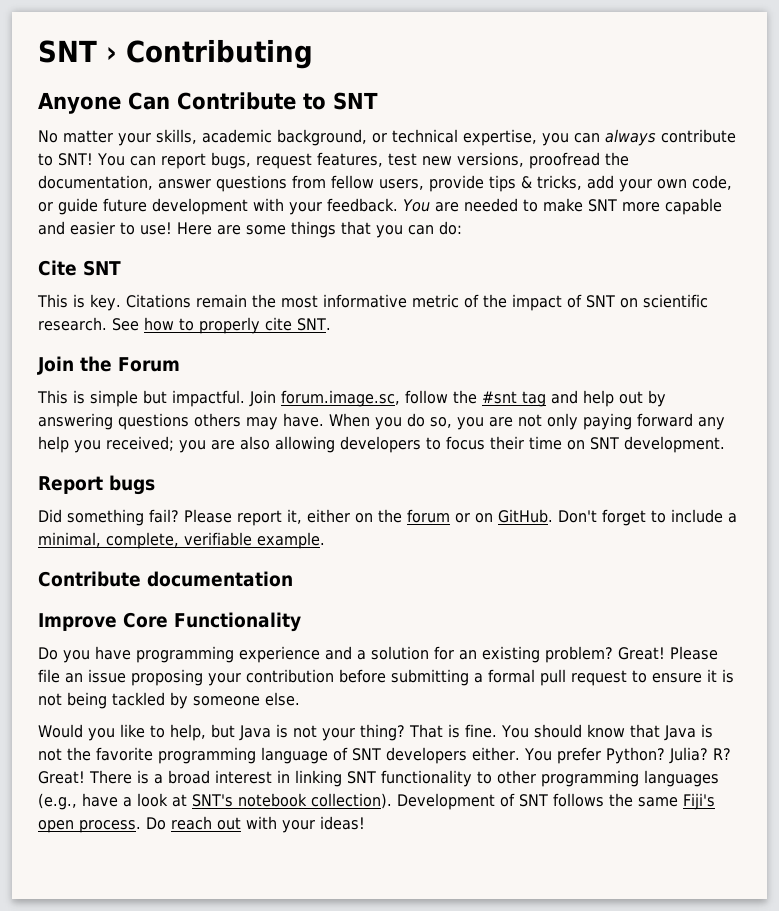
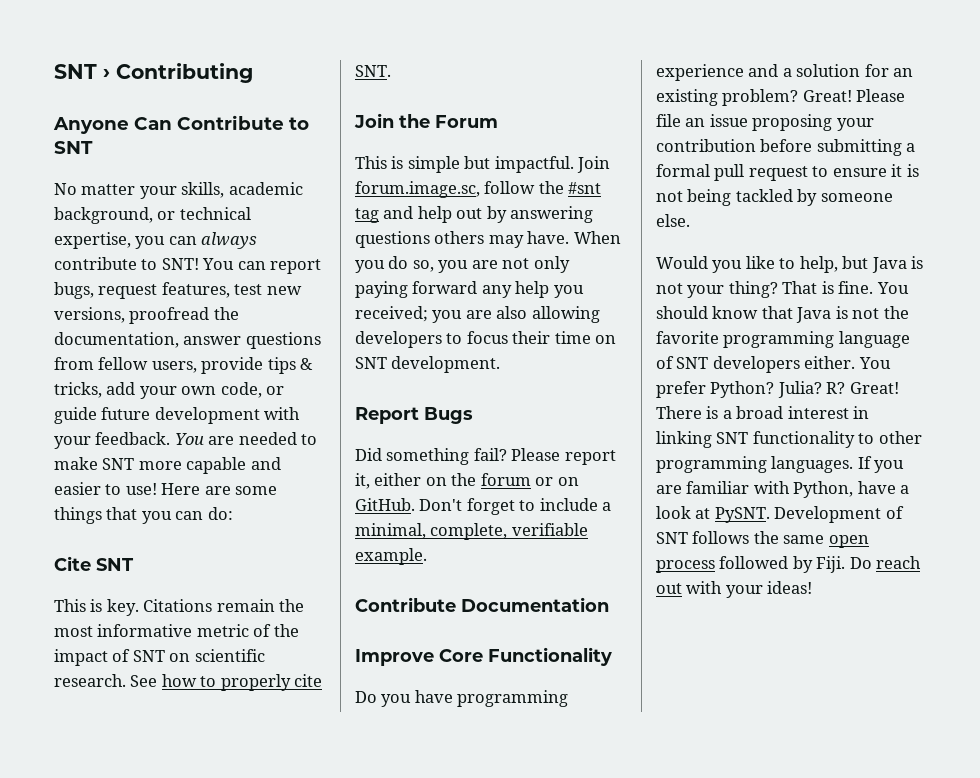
[109,475,155,495] bugs -> [424,407,473,424] Bugs
[147,571,293,587] documentation -> [461,597,609,612] Documentation
[644,770,719,787] [38,793,77,810] languages (e.g., -> [771,456,905,473] [656,481,854,498] languages. If you are familiar with Python,
[192,793,392,809] SNT's notebook collection). -> [714,507,770,523] PySNT.
[683,793,715,810] [38,820,141,833] Fiji's open process. -> [828,535,869,548] [656,556,846,573] open process followed by Fiji.

